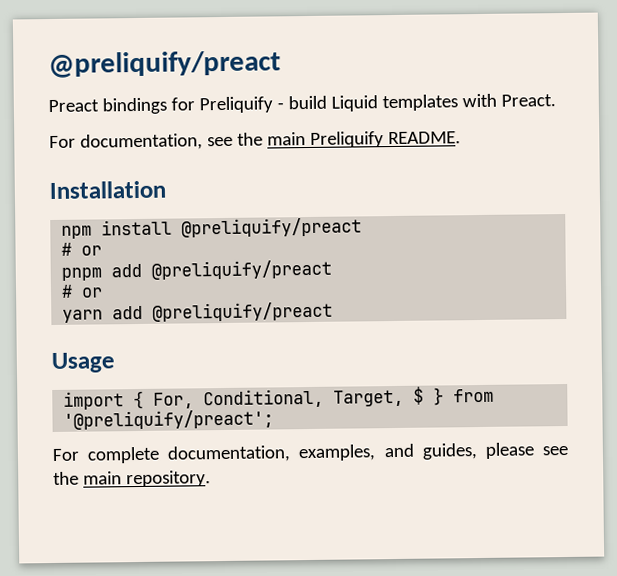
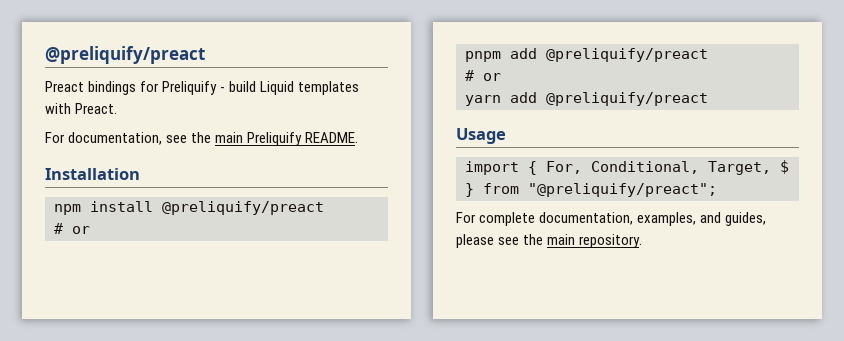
[63,409,275,430] '@preliquify/preact'; -> [528,183,717,197] "@preliquify/preact";

